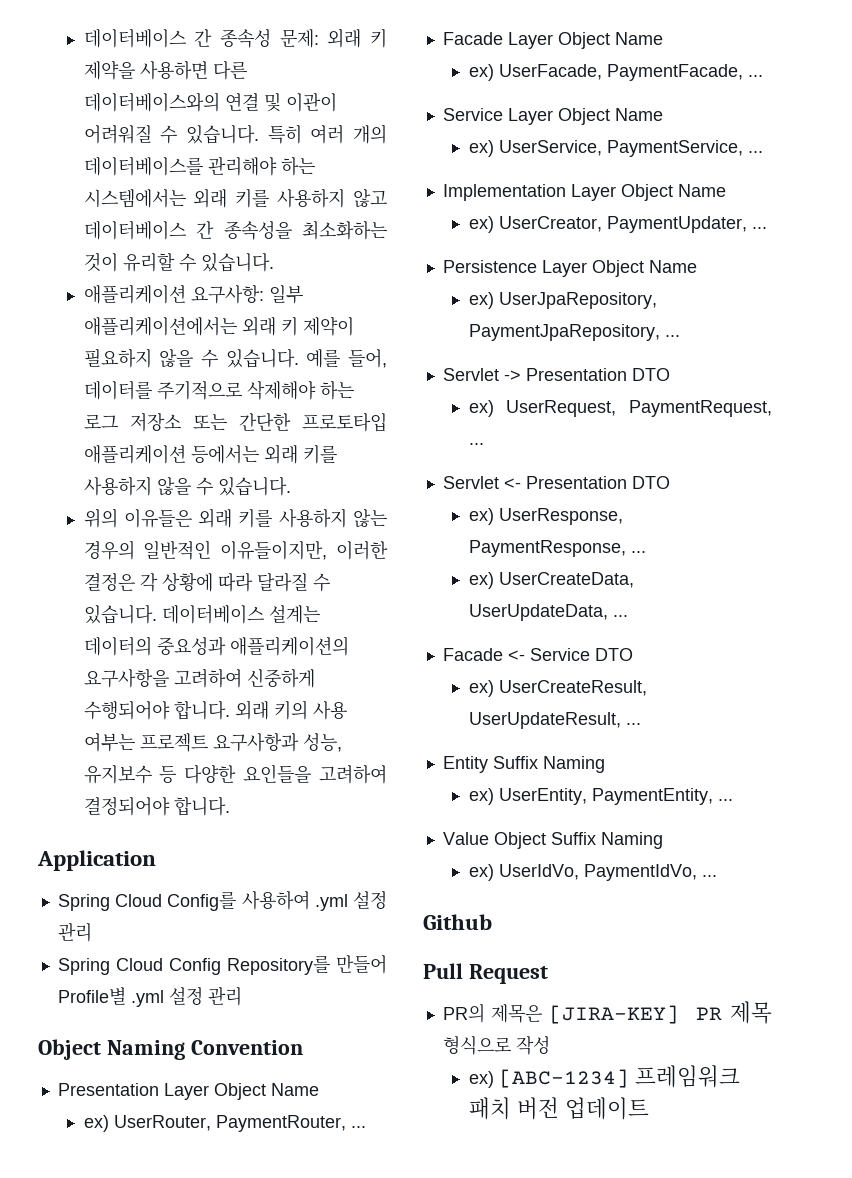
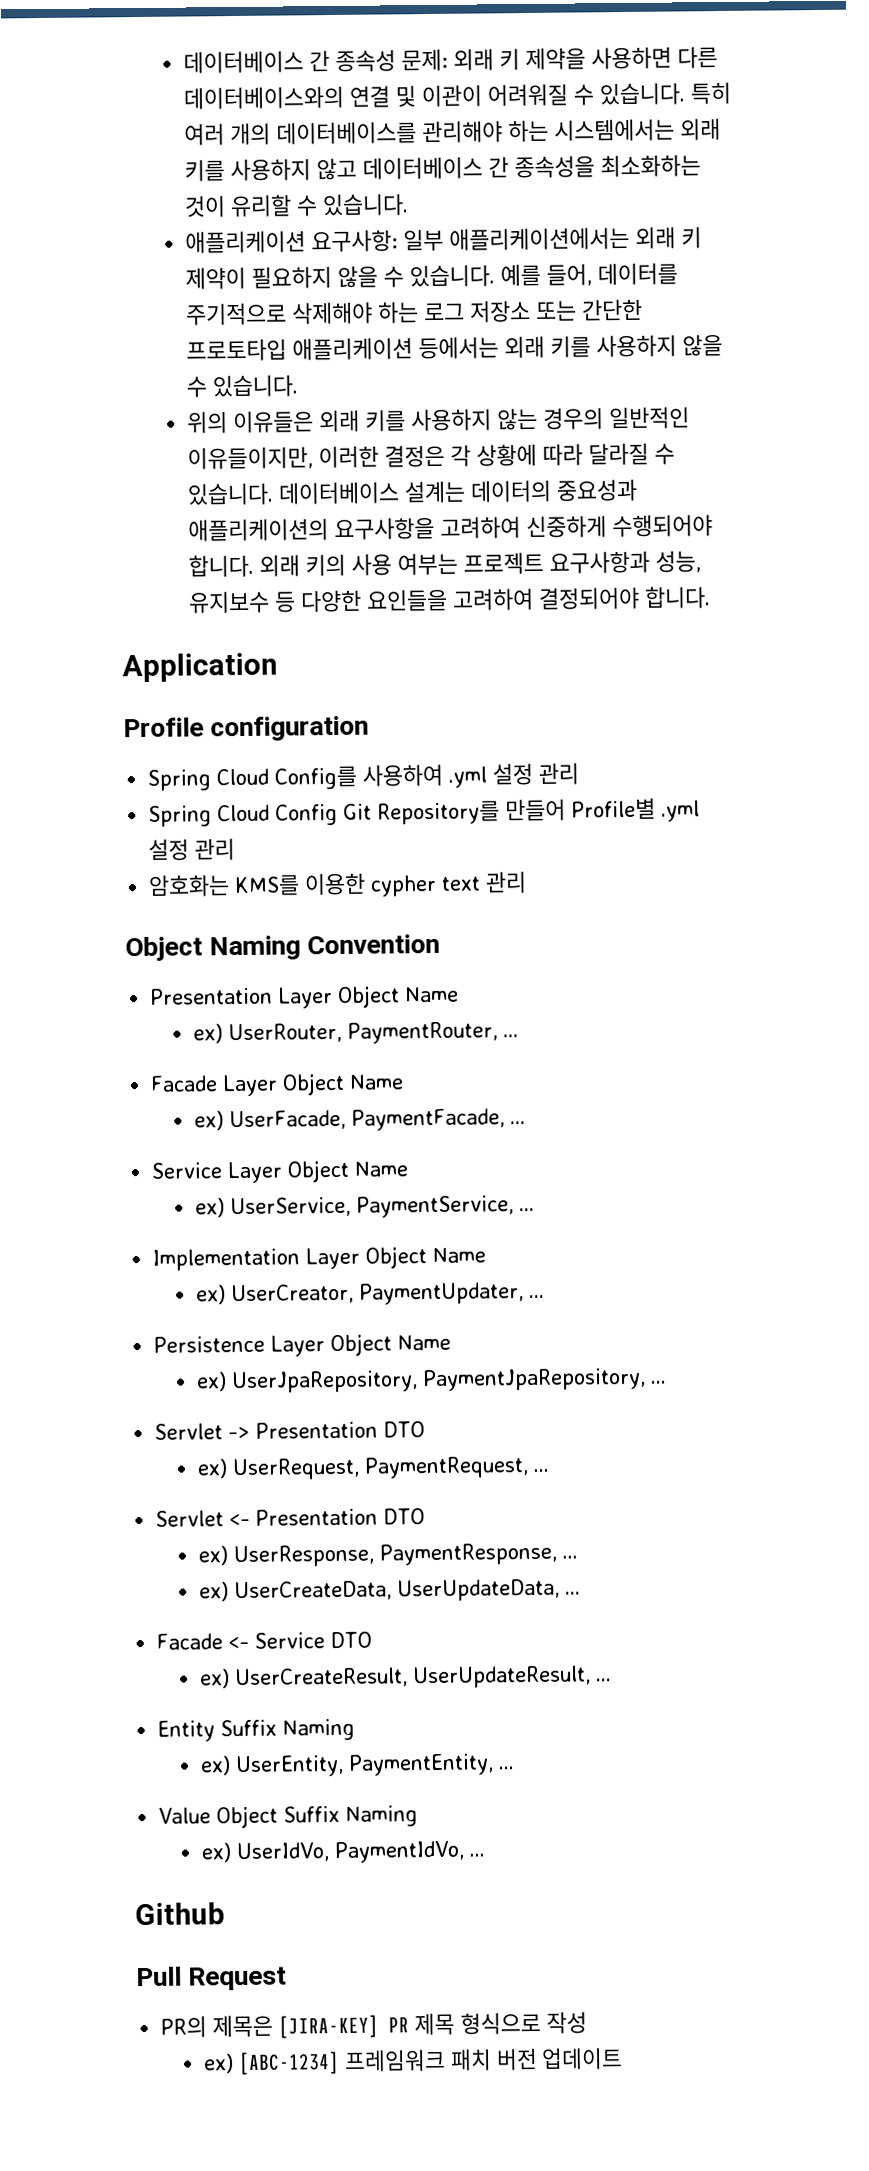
(156, 860) none -> [123,715,370,742] // Profile configuration
(221, 966) none -> [343,803,373,820] Git
(242, 996) none -> [148,871,528,897] // 암호화는 KMS를 이용한 cypher text 관리

